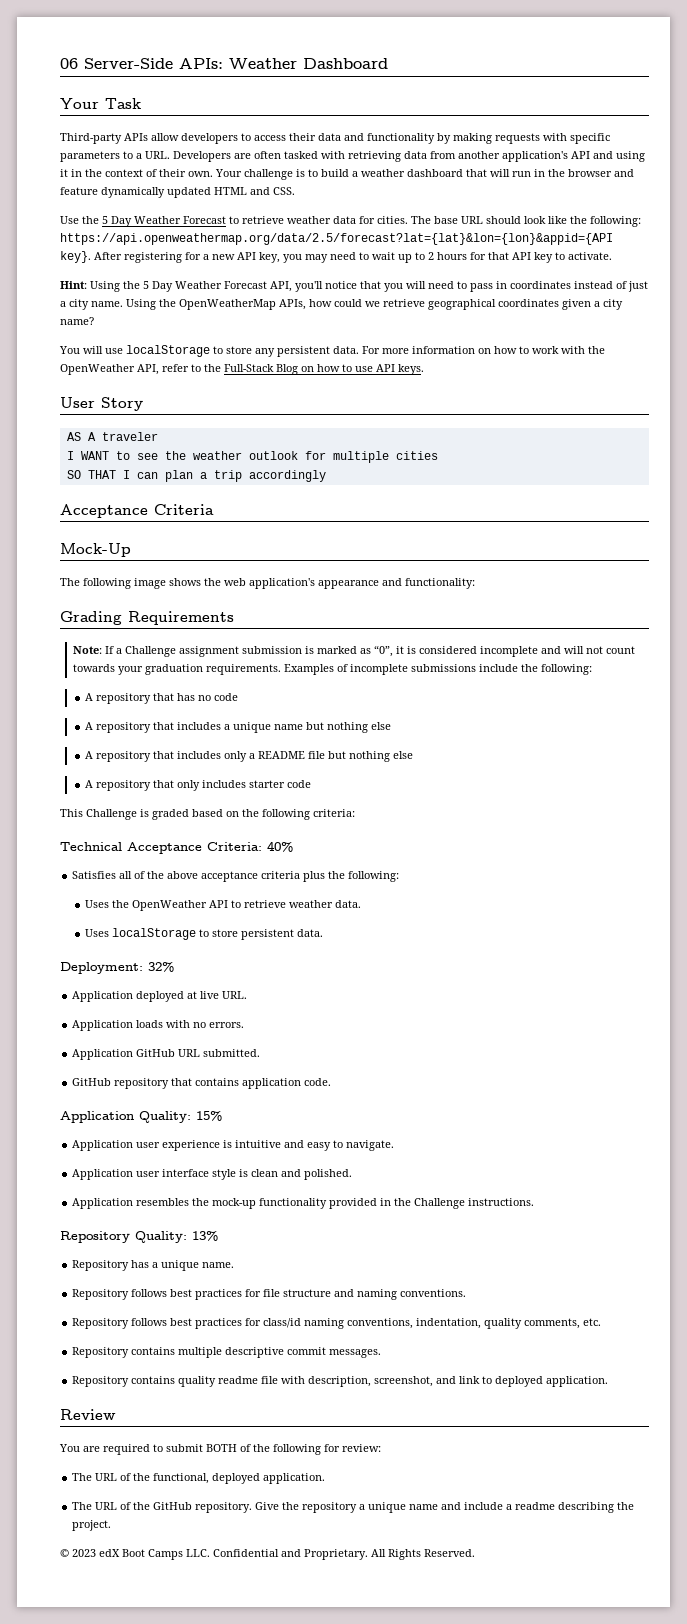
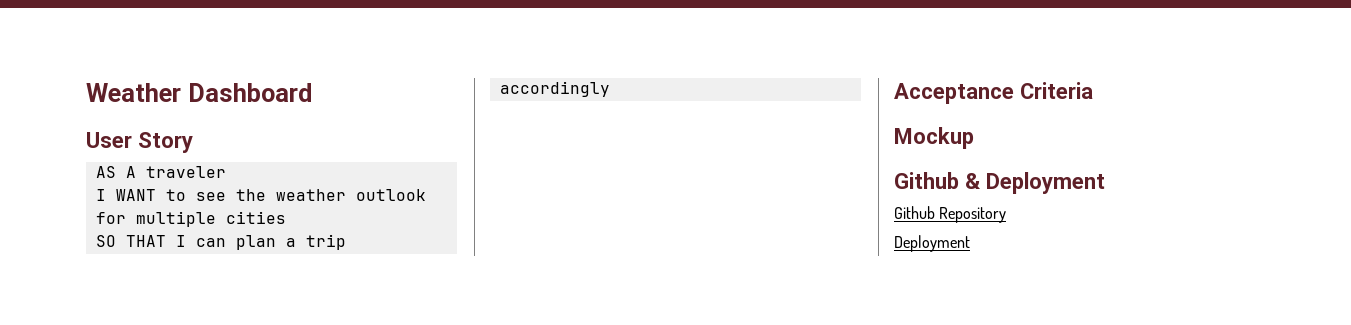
[60,58,223,69] 06 Server-Side APIs: -> (86, 92) none
[60,98,141,109] [60,133,610,144] [60,151,645,162] [60,169,634,180] [60,187,295,198] [60,216,641,227] [60,233,613,245] [60,251,612,263] [60,281,648,292] [60,299,623,310] [60,317,94,325] [59,345,605,357] [60,364,424,375] // Your Task // Third-party APIs allow developers to access their data and functionality by making requests with specific parameters to a URL. Developers are often tasked with retrieving data from another application's API and using it in the context of their own. Your challenge is to build a weather dashboard that will run in the browser and feature dynamically updated HTML and CSS. // Use the 5 Day Weather Forecast to retrieve weather data for cities. The base URL should look like the following: https://api.openweathermap.org/data/2.5/forecast?lat={lat}&lon={lon}&appid={API key}. After registering for a new API key, you may need to wait up to 2 hours for that API key to activate. // Hint: Using the 5 Day Weather Forecast API, you'll notice that you will need to pass in coordinates instead of just a city name. Using the OpenWeatherMap APIs, how could we retrieve geographical coordinates given a city name? // You will use localStorage to store any persistent data. For more information on how to work with the OpenWeather API, refer to the Full-Stack Blog on how to use API keys. -> (312, 92) none
[60,543,131,557] [60,578,475,589] [60,611,234,625] [72,645,635,657] [72,664,592,675] [84,693,238,704] [84,722,391,733] [84,751,413,762] [84,780,311,791] [60,809,355,820] [60,841,293,854] [72,871,400,882] [84,900,361,911] [84,928,323,940] [60,962,174,974] [72,991,248,1002] [72,1020,245,1031] [72,1049,261,1060] [72,1078,332,1089] [60,1111,222,1123] [72,1140,395,1151] [72,1169,353,1180] [72,1198,535,1209] [60,1231,218,1243] [72,1260,235,1271] [72,1289,467,1300] [72,1318,602,1329] [72,1347,382,1358] [72,1376,609,1387] [60,1409,116,1420] [59,1444,381,1455] [72,1473,326,1484] [72,1502,635,1513] [72,1520,112,1531] [60,1549,475,1560] Mock-Up // The following image shows the web application's appearance and functionality: // Grading Requirements // Note: If a Challenge assignment submission is marked as “0”, it is considered incomplete and will not count towards your graduation requirements. Examples of incomplete submissions include the following: // A repository that has no code // A repository that includes a unique name but nothing else // A repository that includes only a README file but nothing else // A repository that only includes starter code // This Challenge is graded based on the following criteria: // Technical Acceptance Criteria: 40% // Satisfies all of the above acceptance criteria plus the following: // Uses the OpenWeather API to retrieve weather data. // Uses localStorage to store persistent data. // Deployment: 32% // Application deployed at live URL. // Application loads with no errors. // Application GitHub URL submitted. // GitHub repository that contains application code. // Application Quality: 15% // Application user experience is intuitive and easy to navigate. // Application user interface style is clean and polished. // Application resembles the mock-up functionality provided in the Challenge instructions. // Repository Quality: 13% // Repository has a unique name. // Repository follows best practices for file structure and naming conventions. // Repository follows best practices for class/id naming conventions, indentation, quality comments, etc. // Repository contains multiple descriptive commit messages. // Repository contains quality readme file with description, screenshot, and link to deployed application. // Review // You are required to submit BOTH of the following for review: // The URL of the functional, deployed application. // The URL of the GitHub repository. Give the repository a unique name and include a readme describing the project. // © 2023 edX Boot Camps LLC. Confidential and Proprietary. All Rights Reserved. -> [894,127,974,149] [894,172,1105,194] [894,206,1007,223] [894,235,970,252] Mockup // Github & Deployment // Github Repository // Deployment

